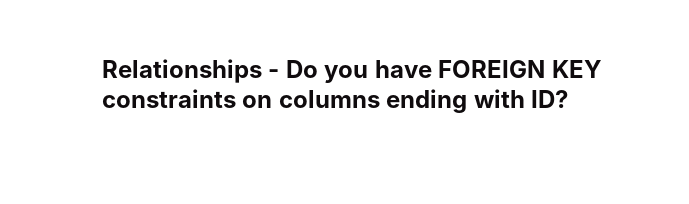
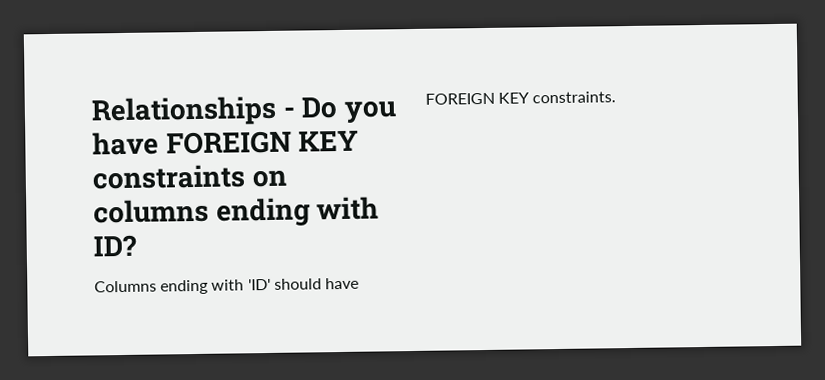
(569, 99) none -> [94,277,359,295] [425,91,617,105] // Columns ending with 'ID' should have FOREIGN KEY constraints.

